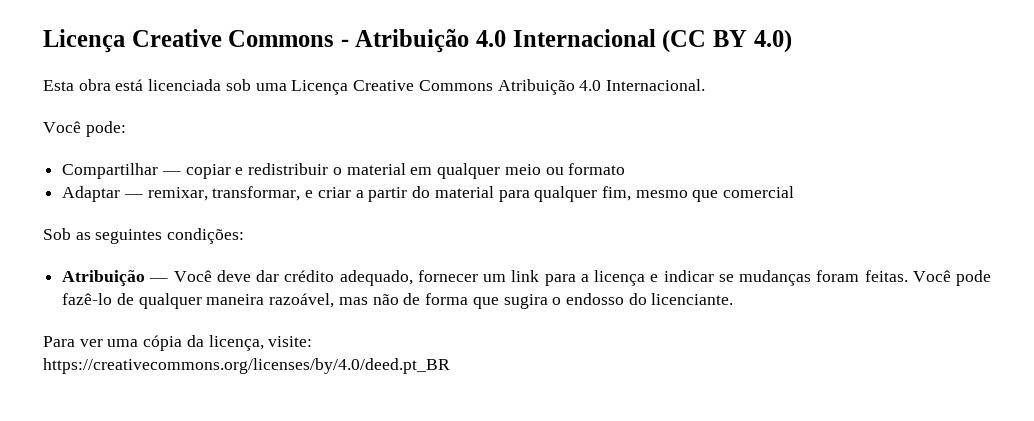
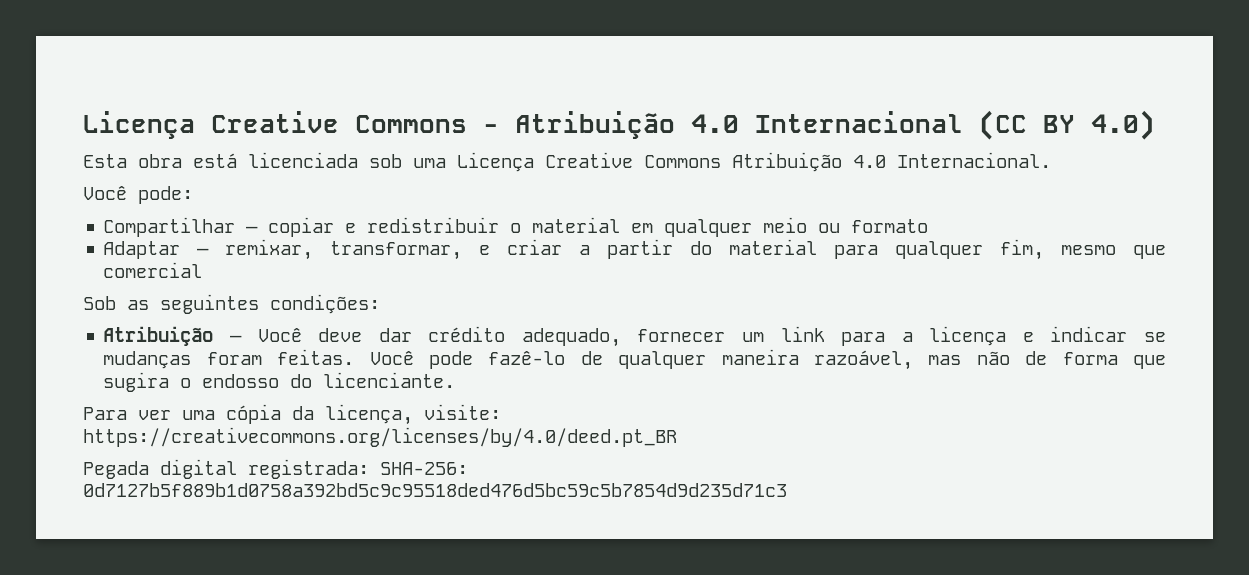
(450, 366) none -> [83,459,468,479] [83,483,787,497] // Pegada digital registrada: SHA-256: 0d7127b5f889b1d0758a392bd5c9c95518ded476d5bc59c5b7854d9d235d71c3

